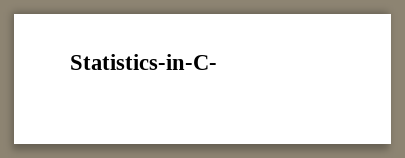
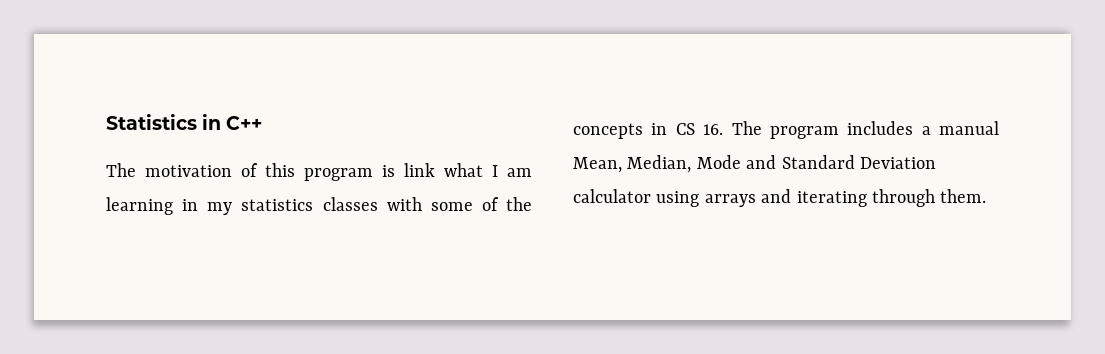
[70,54,217,70] Statistics-in-C- -> [106,114,263,130] [106,163,532,181] [106,197,532,215] [573,121,999,139] [573,155,936,173] [573,189,987,207] Statistics in C++ // The motivation of this program is link what I am learning in my statistics classes with some of the concepts in CS 16. The program includes a manual Mean, Median, Mode and Standard Deviation calculator using arrays and iterating through them.

